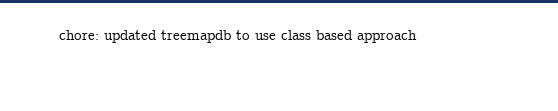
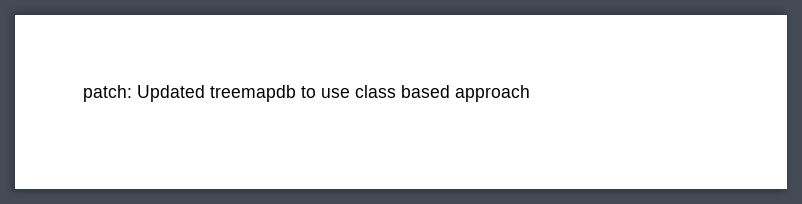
[59,30,157,43] chore: updated -> [83,85,205,102] patch: Updated

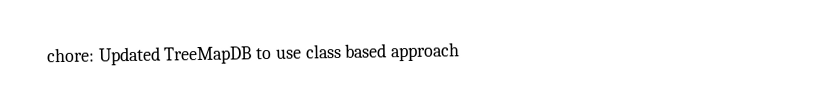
[83,85,296,102] patch: Updated treemapdb -> [46,46,253,66] chore: Updated TreeMapDB

